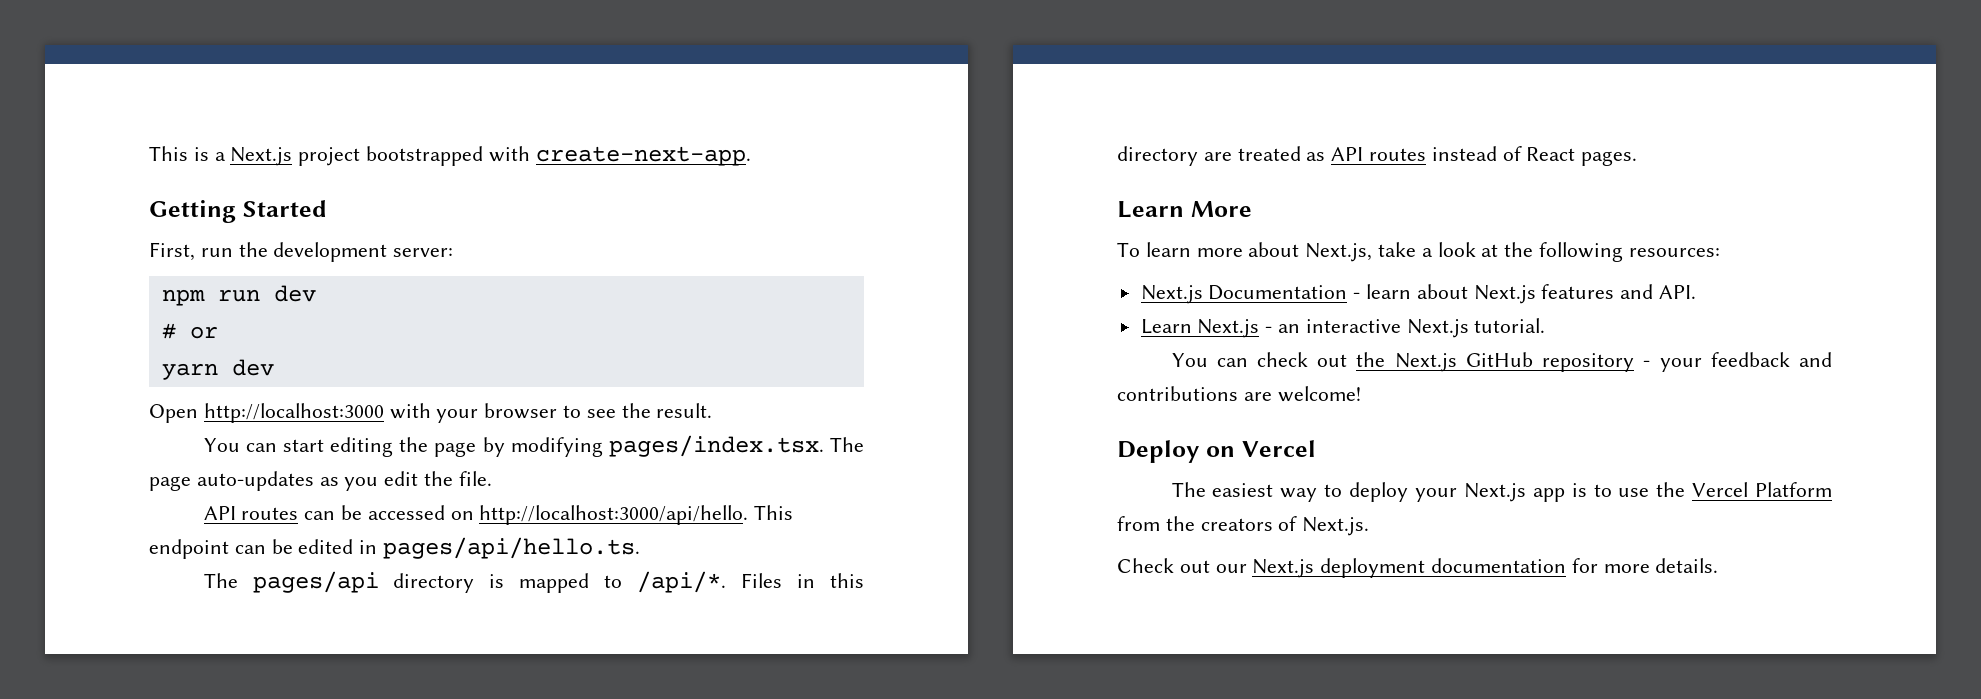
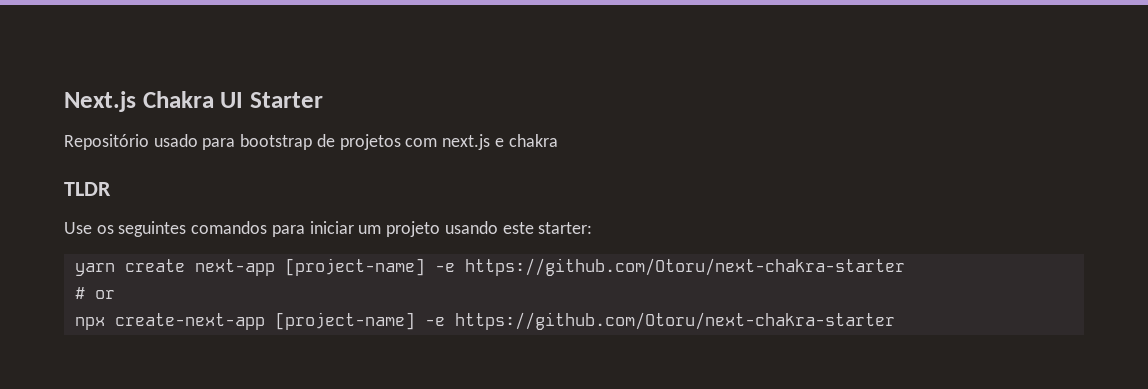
[149,146,751,166] [149,200,327,223] [149,242,454,262] [161,285,316,306] [161,323,218,339] [161,359,274,380] [149,403,713,423] [203,435,864,457] [149,471,492,491] [203,505,794,525] [149,537,641,559] [203,571,865,593] [1117,146,1638,166] [1117,201,1252,218] [1117,242,1720,262] [1140,284,1697,304] [1140,318,1546,338] [1171,352,1832,372] [1117,386,1361,402] [1117,440,1316,463] [1171,482,1832,502] [1117,516,1370,536] [1117,558,1719,578] This is a Next.js project bootstrapped with create-next-app. // Getting Started // First, run the development server: // npm run dev // # or // yarn dev // Open http://localhost:3000 with your browser to see the result. // You can start editing the page by modifying pages/index.tsx. The page auto-updates as you edit the file. // API routes can be accessed on http://localhost:3000/api/hello. This endpoint can be edited in pages/api/hello.ts. // The pages/api directory is mapped to /api/*. Files in this directory are treated as API routes instead of React pages. // Learn More // To learn more about Next.js, take a look at the following resources: // Next.js Documentation - learn about Next.js features and API. // Learn Next.js - an interactive Next.js tutorial. // You can check out the Next.js GitHub repository - your feedback and contributions are welcome! // Deploy on Vercel // The easiest way to deploy your Next.js app is to use the Vercel Platform from the creators of Next.js. // Check out our Next.js deployment documentation for more details. -> [64,91,323,112] [64,134,558,150] [64,182,111,196] [64,221,593,237] [74,258,905,276] [74,287,115,299] [74,312,895,330] Next.js Chakra UI Starter // Repositório usado para bootstrap de projetos com next.js e chakra // TLDR // Use os seguintes comandos para iniciar um projeto usando este starter: // yarn create next-app [project-name] -e https://github.com/Otoru/next-chakra-starter // # or // npx create-next-app [project-name] -e https://github.com/Otoru/next-chakra-starter

